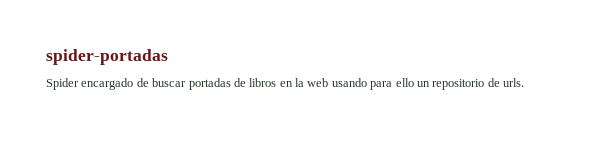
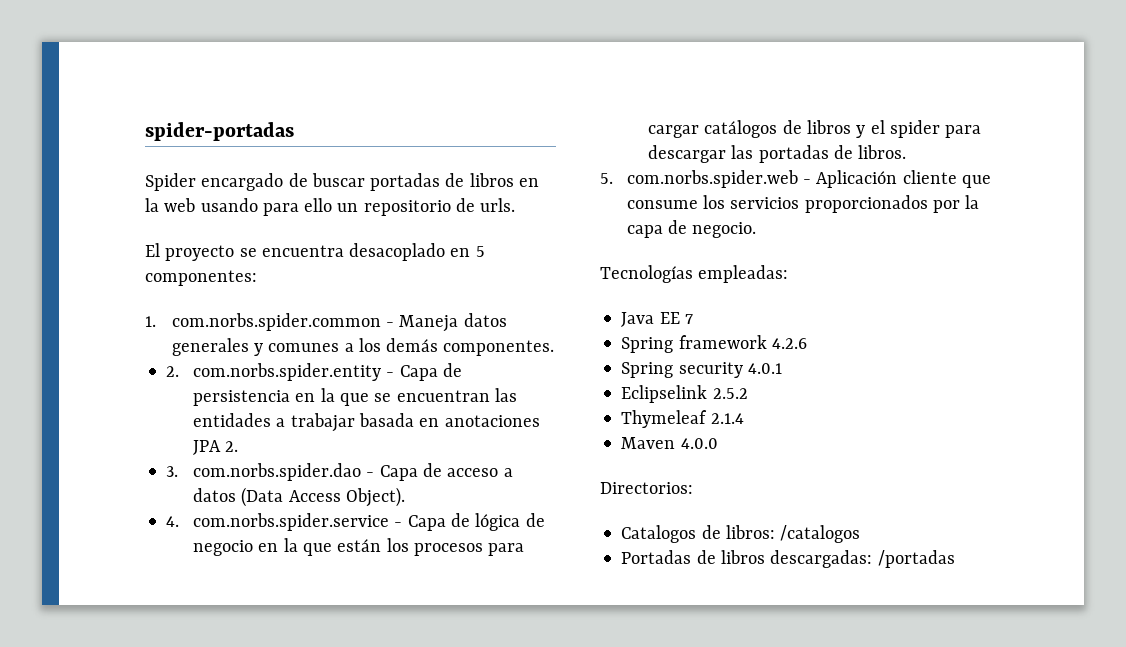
(524, 82) none -> [145,243,485,261] [145,270,257,286] [145,313,507,332] [171,338,555,356] [166,363,463,381] [193,388,517,406] [193,413,540,432] [193,440,239,455] [166,463,513,481] [193,487,406,507] [166,513,545,531] [193,538,525,556] [648,120,982,138] [648,145,907,163] [600,170,991,188] [626,195,980,213] [626,220,757,238] [600,265,789,283] [621,312,693,327] [621,335,807,353] [621,362,782,378] [621,385,748,403] [621,410,744,428] [621,437,718,449] [600,482,693,494] [621,525,861,543] [621,550,955,568] // El proyecto se encuentra desacoplado en 5 componentes: // 1. com.norbs.spider.common - Maneja datos generales y comunes a los demás componentes. // 2. com.norbs.spider.entity - Capa de persistencia en la que se encuentran las entidades a trabajar basada en anotaciones JPA 2. // 3. com.norbs.spider.dao - Capa de acceso a datos (Data Access Object). // 4. com.norbs.spider.service - Capa de lógica de negocio en la que están los procesos para cargar catálogos de libros y el spider para descargar las portadas de libros. // 5. com.norbs.spider.web - Aplicación cliente que consume los servicios proporcionados por la capa de negocio. // Tecnologías empleadas: // Java EE 7 // Spring framework 4.2.6 // Spring security 4.0.1 // Eclipselink 2.5.2 // Thymeleaf 2.1.4 // Maven 4.0.0 // Directorios: // Catalogos de libros: /catalogos // Portadas de libros descargadas: /portadas

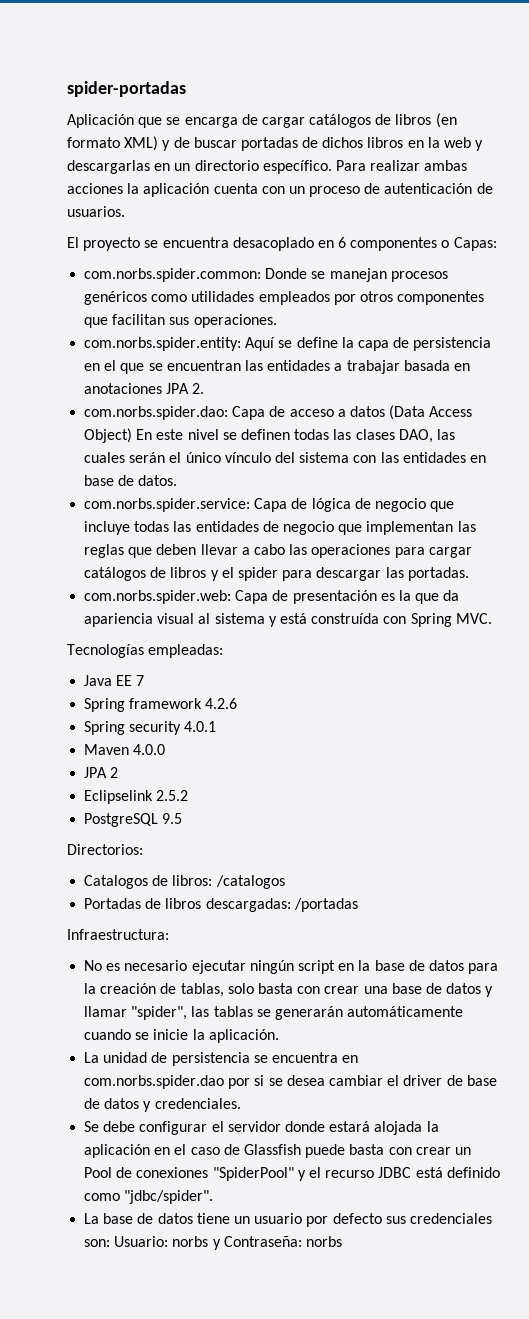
[145,173,284,191] Spider encargado -> [67,113,457,128] [67,136,171,151] Aplicación que se encarga de cargar catálogos de libros (en formato XML) y
(465, 180) none -> [322,137,364,148] dichos
[200,198,516,216] usando para ello un repositorio de urls. -> [475,140,484,151] [67,160,468,174] [67,183,493,197] [67,206,125,217] y descargarlas en un directorio específico. Para realizar ambas acciones la aplicación cuenta con un proceso de autenticación de usuarios.
[475,246,485,257] [145,270,257,286] [145,313,507,332] [171,338,555,356] [166,363,438,381] 5 componentes: // 1. com.norbs.spider.common - Maneja datos generales y comunes a los demás componentes. // 2. com.norbs.spider.entity - Capa -> [338,237,497,251] [84,268,448,282] [84,291,485,305] [84,314,277,328] [84,337,389,351] 6 componentes o Capas: // com.norbs.spider.common: Donde se manejan procesos genéricos como utilidades empleados por otros componentes que facilitan sus operaciones. // com.norbs.spider.entity: Aquí se define la capa
[320,388,335,402] la -> [104,360,117,371] el
[166,463,375,481] 3. com.norbs.spider.dao - -> [84,406,229,420] com.norbs.spider.dao:
[346,487,406,507] [166,513,403,531] Object). // 4. com.norbs.spider.service - -> [84,428,455,443] [84,452,486,463] [84,475,178,486] [84,498,251,512] Object) En este nivel se definen todas las clases DAO, las cuales serán el único vínculo del sistema con las entidades en base de datos. // com.norbs.spider.service:
[258,538,483,556] en la que están los procesos -> [430,501,455,512] [84,521,476,535] [84,544,391,558] que incluye todas las entidades de negocio que implementan las reglas que deben llevar a cabo las operaciones
[758,145,907,163] [600,170,991,188] [626,195,980,213] [626,220,757,238] portadas de libros. // 5. com.norbs.spider.web - Aplicación cliente que consume los servicios proporcionados por la capa de negocio. -> [407,567,469,581] [84,590,460,604] [84,613,492,627] portadas. // com.norbs.spider.web: Capa de presentación es la que da apariencia visual al sistema y está construída con Spring MVC.
[621,385,748,403] [621,410,744,428] [621,437,718,449] Eclipselink 2.5.2 // Thymeleaf 2.1.4 // Maven 4.0.0 -> [84,744,166,755] [84,767,119,778] [84,790,189,804] [84,813,183,827] Maven 4.0.0 // JPA 2 // Eclipselink 2.5.2 // PostgreSQL 9.5
(955, 559) none -> [67,929,169,940] [84,960,499,974] [84,983,494,997] [84,1006,464,1020] [84,1029,279,1043] [84,1052,359,1066] [84,1075,497,1089] [84,1098,241,1112] [84,1121,439,1135] [84,1144,471,1158] [84,1167,500,1181] [84,1190,214,1204] [84,1213,492,1227] [84,1236,342,1250] // Infraestructura: // No es necesario ejecutar ningún script en la base de datos para la creación de tablas, solo basta con crear una base de datos y llamar "spider", las tablas se generarán automáticamente cuando se inicie la aplicación. // La unidad de persistencia se encuentra en com.norbs.spider.dao por si se desea cambiar el driver de base de datos y credenciales. // Se debe configurar el servidor donde estará alojada la aplicación en el caso de Glassfish puede basta con crear un Pool de conexiones "SpiderPool" y el recurso JDBC está definido como "jdbc/spider". // La base de datos tiene un usuario por defecto sus credenciales son: Usuario: norbs y Contraseña: norbs

